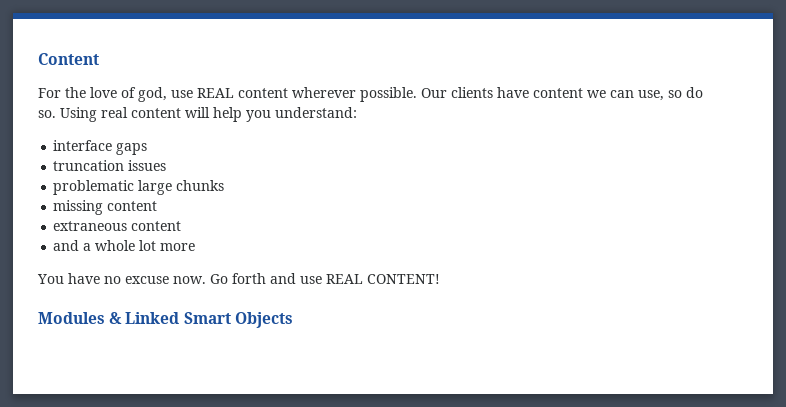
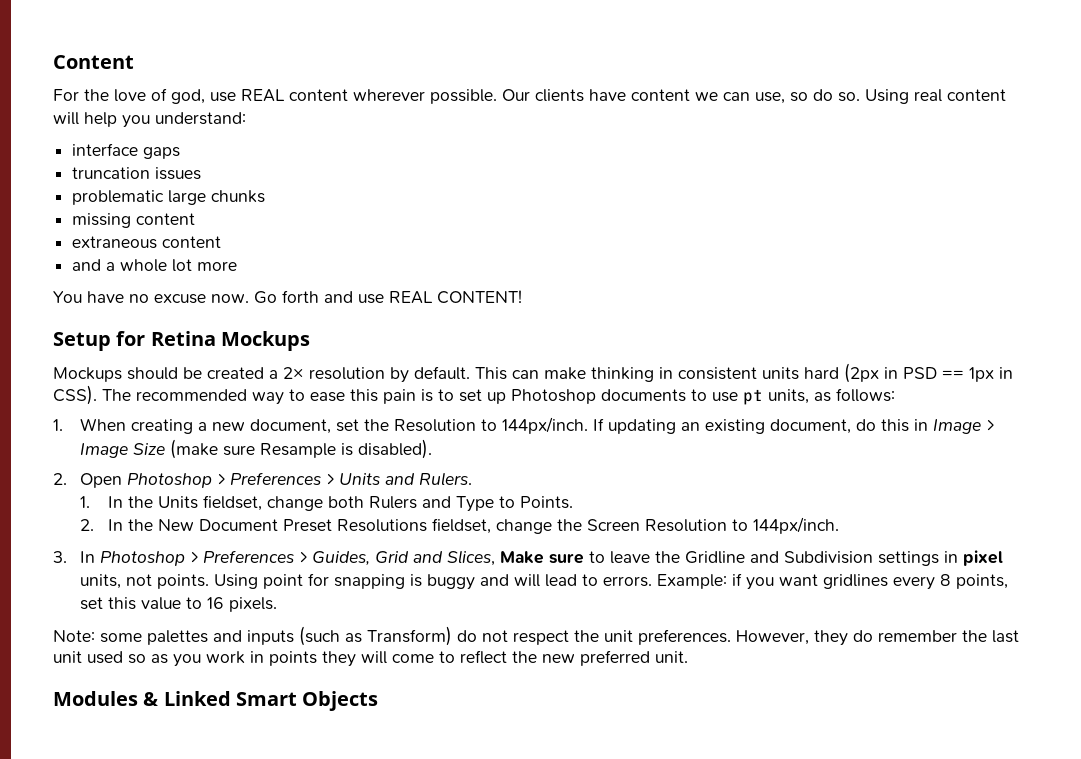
(440, 279) none -> [53,331,310,351] [53,363,1013,383] [53,385,895,405] [53,417,995,434] [80,439,433,459] [53,472,473,488] [80,495,573,512] [80,517,839,534] [53,550,1004,566] [80,573,1009,590] [80,597,278,612] [53,626,1019,646] [53,650,688,667] // Setup for Retina Mockups // Mockups should be created a 2× resolution by default. This can make thinking in consistent units hard (2px in PSD == 1px in CSS). The recommended way to ease this pain is to set up Photoshop documents to use pt units, as follows: // 1. When creating a new document, set the Resolution to 144px/inch. If updating an existing document, do this in Image > Image Size (make sure Resample is disabled). // 2. Open Photoshop > Preferences > Units and Rulers. // 1. In the Units fieldset, change both Rulers and Type to Points. // 2. In the New Document Preset Resolutions fieldset, change the Screen Resolution to 144px/inch. // 3. In Photoshop > Preferences > Guides, Grid and Slices, Make sure to leave the Gridline and Subdivision settings in pixel units, not points. Using point for snapping is buggy and will lead to errors. Example: if you want gridlines every 8 points, set this value to 16 pixels. // Note: some palettes and inputs (such as Transform) do not respect the unit preferences. However, they do remember the last unit used so as you work in points they will come to reflect the new preferred unit.

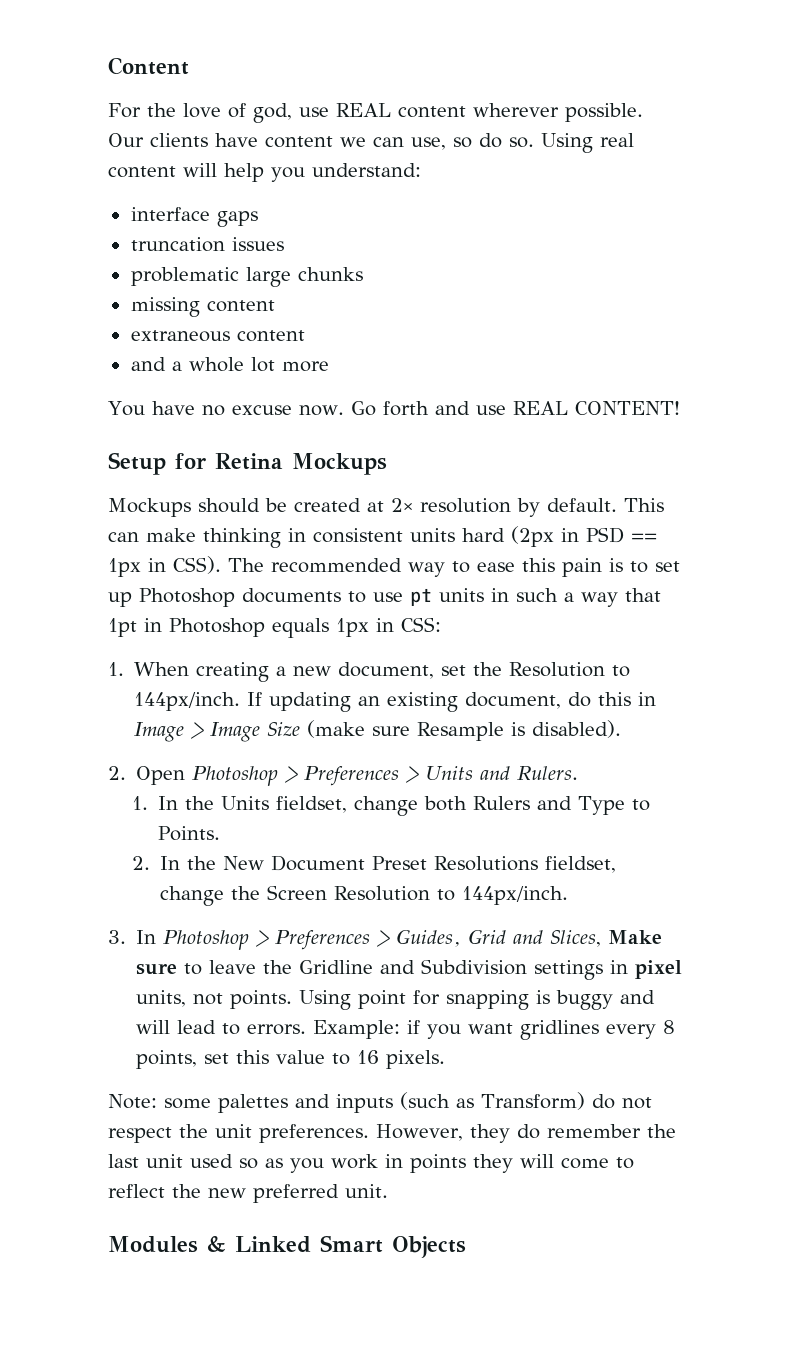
[269,370,278,379] a -> [367,501,384,512] at
[768,388,895,404] units, as follows: -> [439,588,661,607] [108,617,441,638] units in such a way that 1pt in Photoshop equals 1px in CSS:

